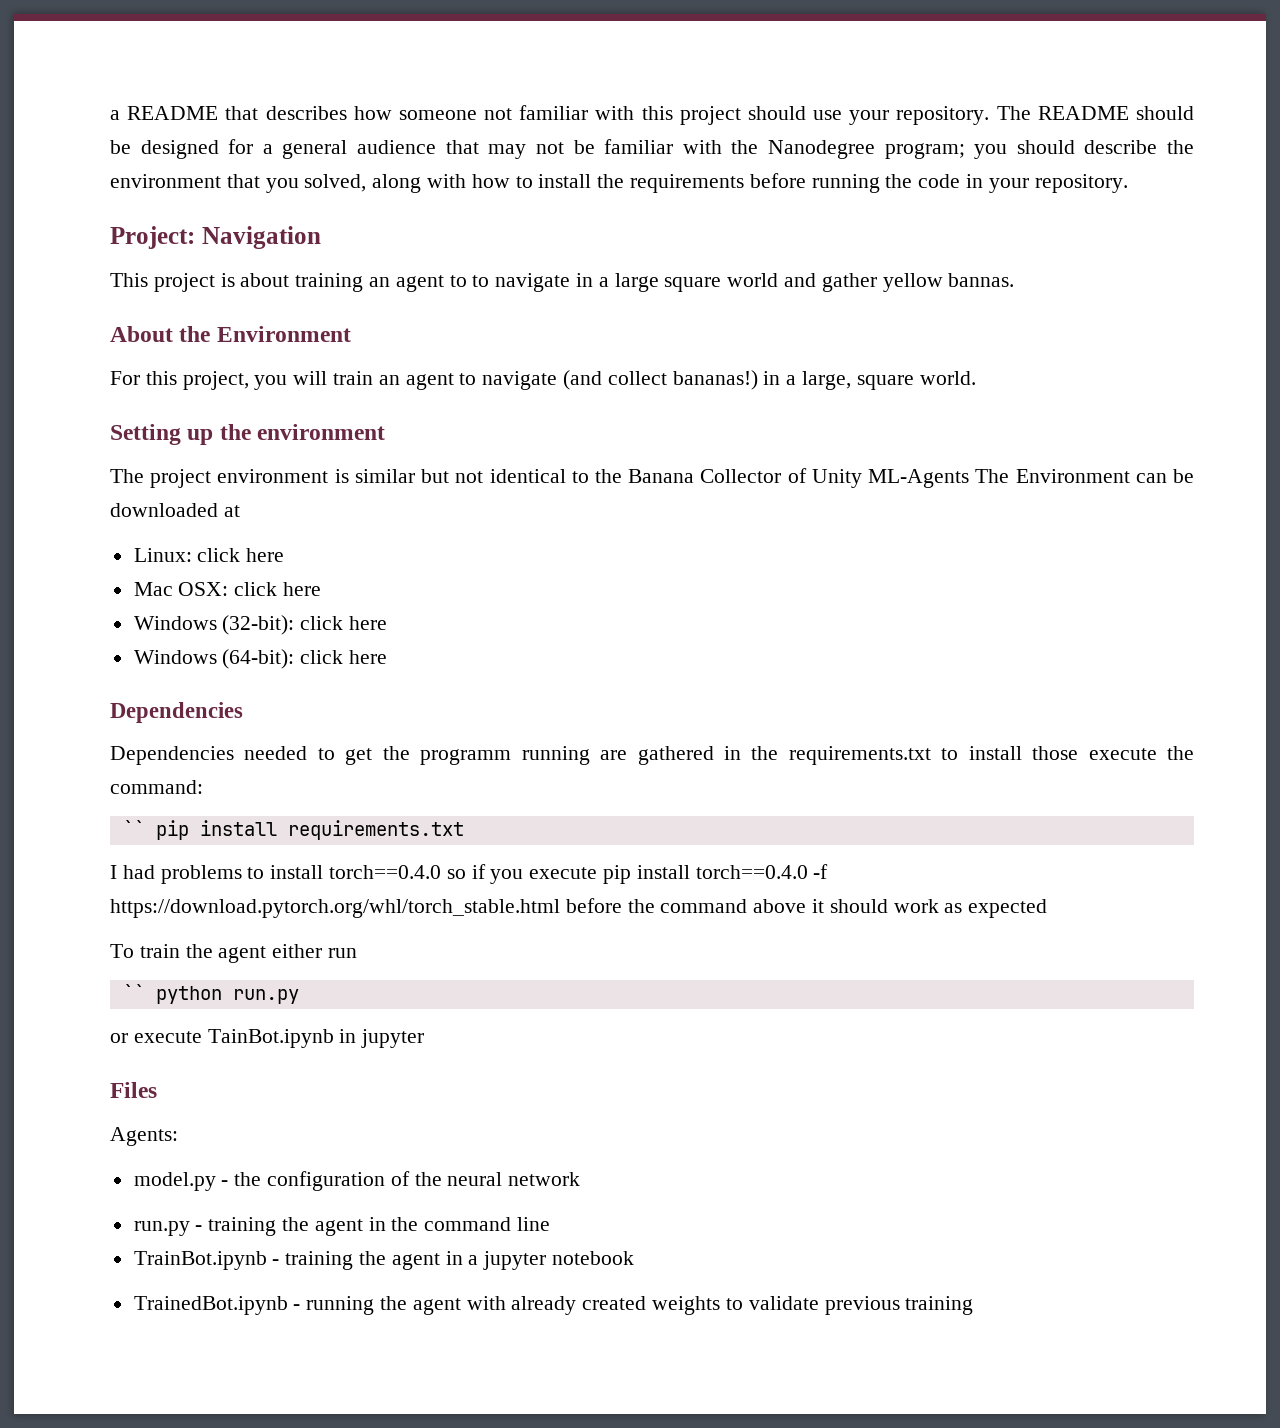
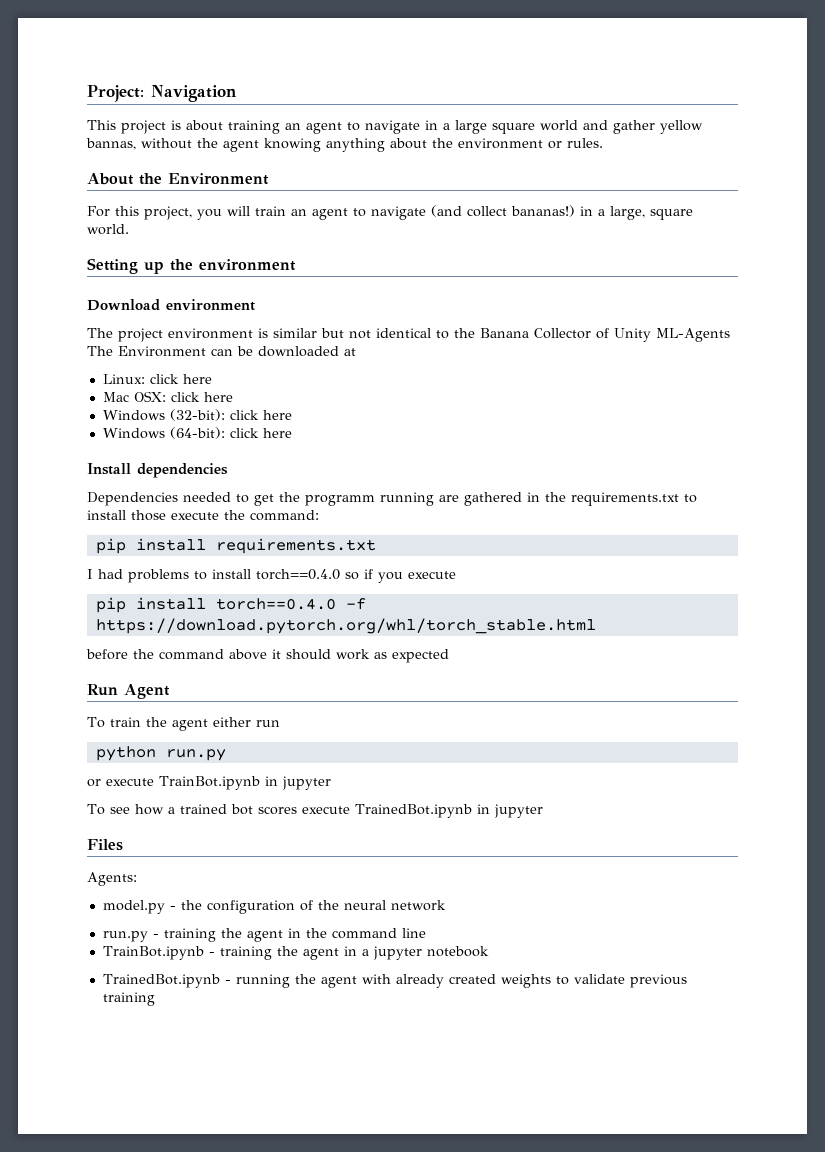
[110,105,1194,125] [110,139,1194,159] [110,173,1128,193] a README that describes how someone not familiar with this project should use your repository. The README should be designed for a general audience that may not be familiar with the Nanodegree program; you should describe the environment that you solved, along with how to install the requirements before running the code in your repository. // -> (87, 93) none
[472,275,490,287] to -> (360, 126) none
[948,273,1015,287] bannas. -> [86,138,603,152] bannas, without the agent knowing anything about the environment or rules.
(386, 432) none -> [87,299,255,311] // Download environment
[110,702,243,723] Dependencies -> [87,463,228,478] Install dependencies
[122,820,145,836] `` -> (319, 515) none
(598, 873) none -> (456, 575) //
(560, 908) none -> (596, 626) //
(1048, 908) none -> [87,684,170,699] // Run Agent
[122,984,145,1000] `` -> (280, 723) none
[207,1029,334,1048] TainBot.ipynb -> [159,776,331,790] [87,804,472,818] TrainBot.ipynb in jupyter // To see how a trained bot scores execute TrainedBot.ipynb

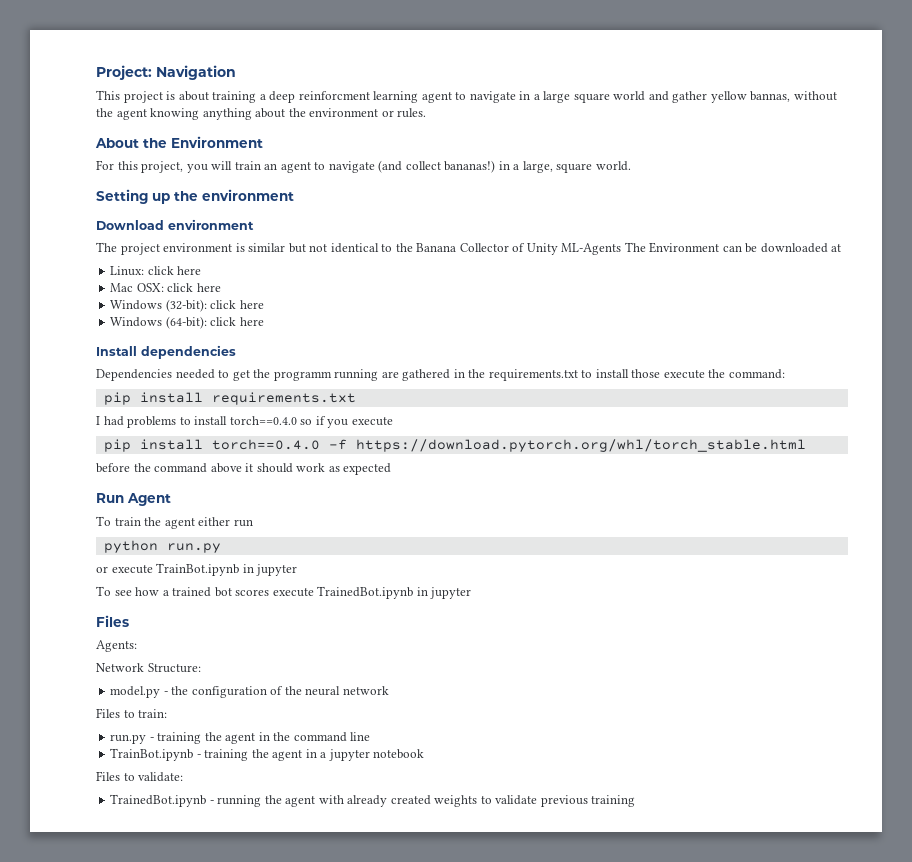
[285,123,301,130] an -> [259,91,419,103] a deep reinforcment learning
(137, 879) none -> [96,663,201,673] // Network Structure:
(446, 905) none -> [96,708,168,718] // Files to train:
(489, 951) none -> [96,771,184,782] // Files to validate:

